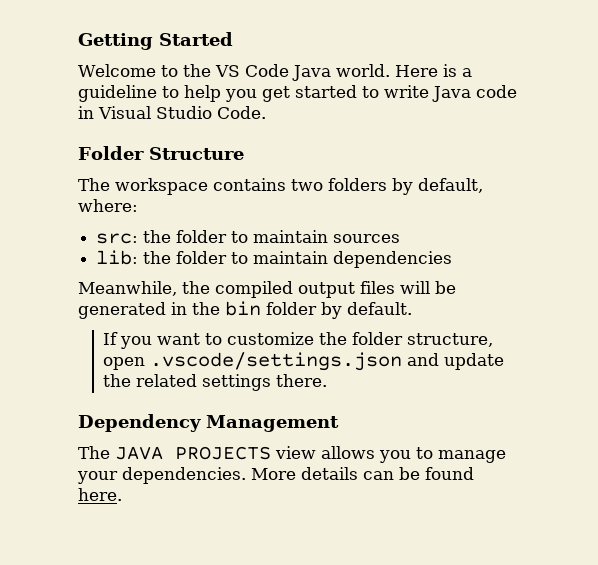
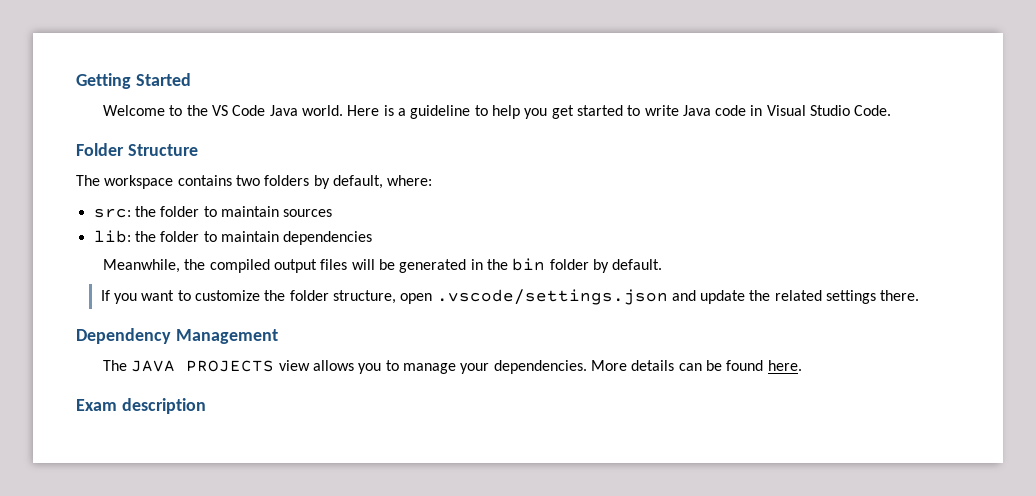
(122, 494) none -> [76,398,206,414] // Exam description

